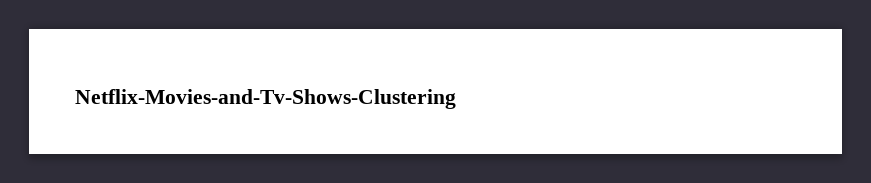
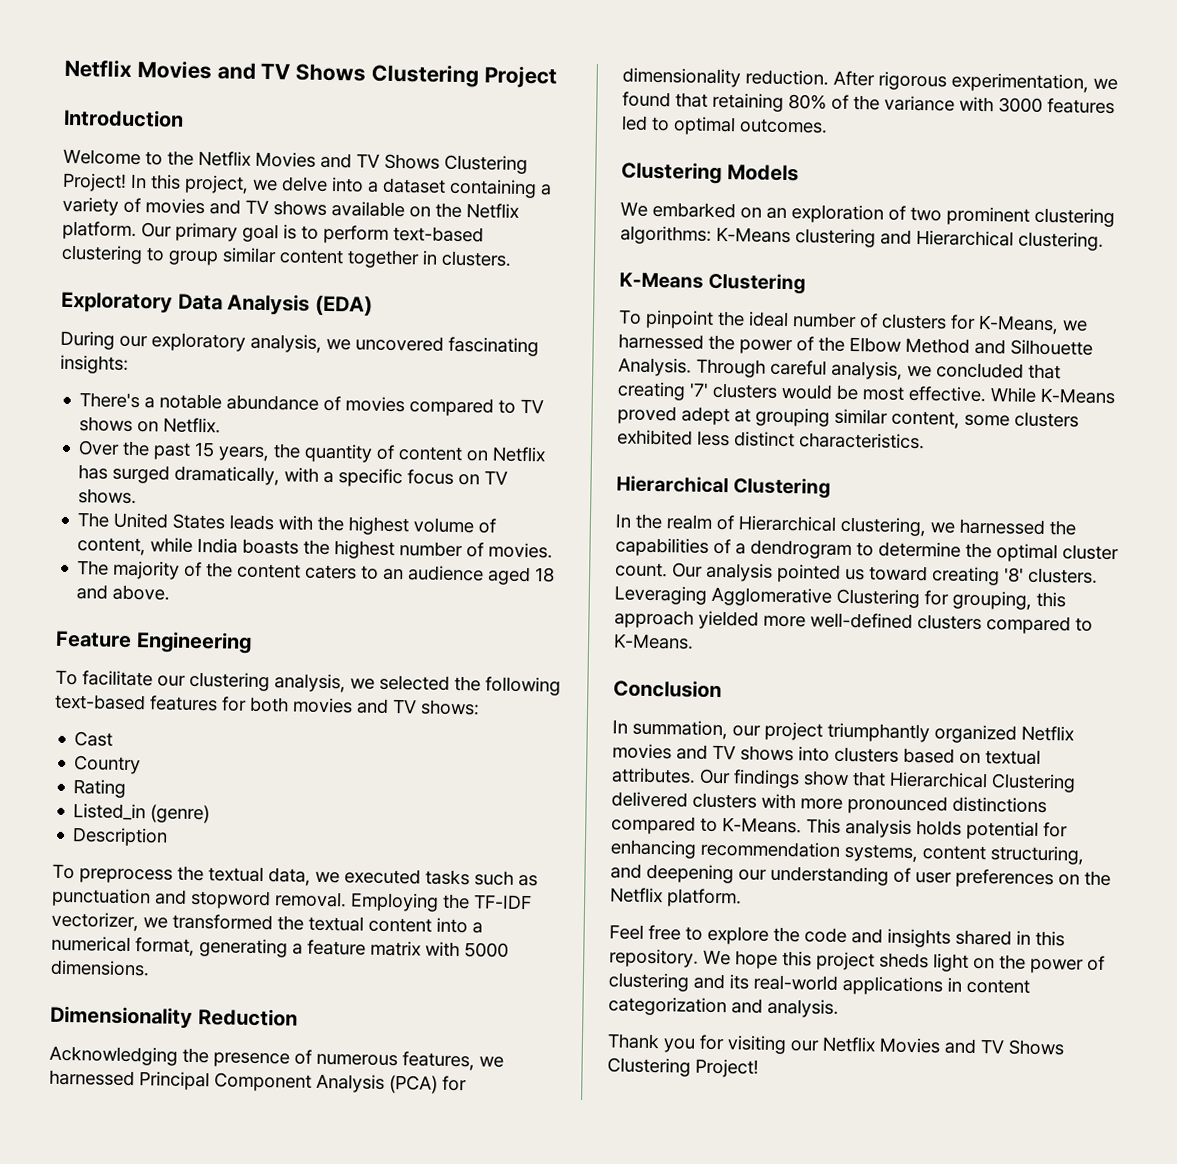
[75,89,456,109] Netflix-Movies-and-Tv-Shows-Clustering -> [64,58,557,89] [63,108,184,128] [63,148,528,175] [62,172,552,199] [62,196,519,219] [62,220,484,244] [61,244,512,269] [61,291,373,317] [60,330,539,357] [60,354,129,374] [79,392,545,417] [79,416,222,434] [78,440,547,463] [78,464,509,488] [78,488,138,505] [77,512,497,536] [77,537,554,560] [77,560,556,586] [76,584,171,601] [55,630,252,654] [55,669,561,696] [54,693,480,716] [74,731,114,747] [74,755,142,775] [73,779,127,798] [73,803,211,824] [72,827,169,847] [52,863,538,887] [51,887,532,912] [51,911,483,934] [51,935,509,958] [50,959,150,977] [50,1005,298,1029] [49,1045,504,1071] [49,1069,467,1094] [622,67,1118,93] [622,91,1115,115] [621,115,828,136] [621,161,799,184] [620,201,1115,228] [620,225,1104,251] [619,272,807,295] [618,309,1088,335] [618,333,1093,356] [618,357,1061,380] [617,381,1116,405] [617,405,1079,429] [617,429,925,450] [616,475,832,499] [615,513,1077,537] [615,537,1119,563] [615,562,1098,586] [614,585,1066,610] [614,609,1093,635] [613,633,694,650] [613,679,722,699] [612,719,1074,744] [612,743,1041,765] [611,767,1076,793] [611,791,1047,815] [611,815,1068,840] [610,839,1084,865] [610,863,1111,889] [610,887,742,908] [609,924,1065,948] [609,948,1105,974] [608,972,1030,996] [608,996,839,1018] [607,1033,1065,1056] [607,1057,759,1078] Netflix Movies and TV Shows Clustering Project // Introduction // Welcome to the Netflix Movies and TV Shows Clustering Project! In this project, we delve into a dataset containing a variety of movies and TV shows available on the Netflix platform. Our primary goal is to perform text-based clustering to group similar content together in clusters. // Exploratory Data Analysis (EDA) // During our exploratory analysis, we uncovered fascinating insights: // There's a notable abundance of movies compared to TV shows on Netflix. // Over the past 15 years, the quantity of content on Netflix has surged dramatically, with a specific focus on TV shows. // The United States leads with the highest volume of content, while India boasts the highest number of movies. // The majority of the content caters to an audience aged 18 and above. // Feature Engineering // To facilitate our clustering analysis, we selected the following text-based features for both movies and TV shows: // Cast // Country // Rating // Listed_in (genre) // Description // To preprocess the textual data, we executed tasks such as punctuation and stopword removal. Employing the TF-IDF vectorizer, we transformed the textual content into a numerical format, generating a feature matrix with 5000 dimensions. // Dimensionality Reduction // Acknowledging the presence of numerous features, we harnessed Principal Component Analysis (PCA) for dimensionality reduction. After rigorous experimentation, we found that retaining 80% of the variance with 3000 features led to optimal outcomes. // Clustering Models // We embarked on an exploration of two prominent clustering algorithms: K-Means clustering and Hierarchical clustering. // K-Means Clustering // To pinpoint the ideal number of clusters for K-Means, we harnessed the power of the Elbow Method and Silhouette Analysis. Through careful analysis, we concluded that creating '7' clusters would be most effective. While K-Means proved adept at grouping similar content, some clusters exhibited less distinct characteristics. // Hierarchical Clustering // In the realm of Hierarchical clustering, we harnessed the capabilities of a dendrogram to determine the optimal cluster count. Our analysis pointed us toward creating '8' clusters. Leveraging Agglomerative Clustering for grouping, this approach yielded more well-defined clusters compared to K-Means. // Conclusion // In summation, our project triumphantly organized Netflix movies and TV shows into clusters based on textual attributes. Our findings show that Hierarchical Clustering delivered clusters with more pronounced distinctions compared to K-Means. This analysis holds potential for enhancing recommendation systems, content structuring, and deepening our understanding of user preferences on the Netflix platform. // Feel free to explore the code and insights shared in this repository. We hope this project sheds light on the power of clustering and its real-world applications in content categorization and analysis. // Thank you for visiting our Netflix Movies and TV Shows Clustering Project!

